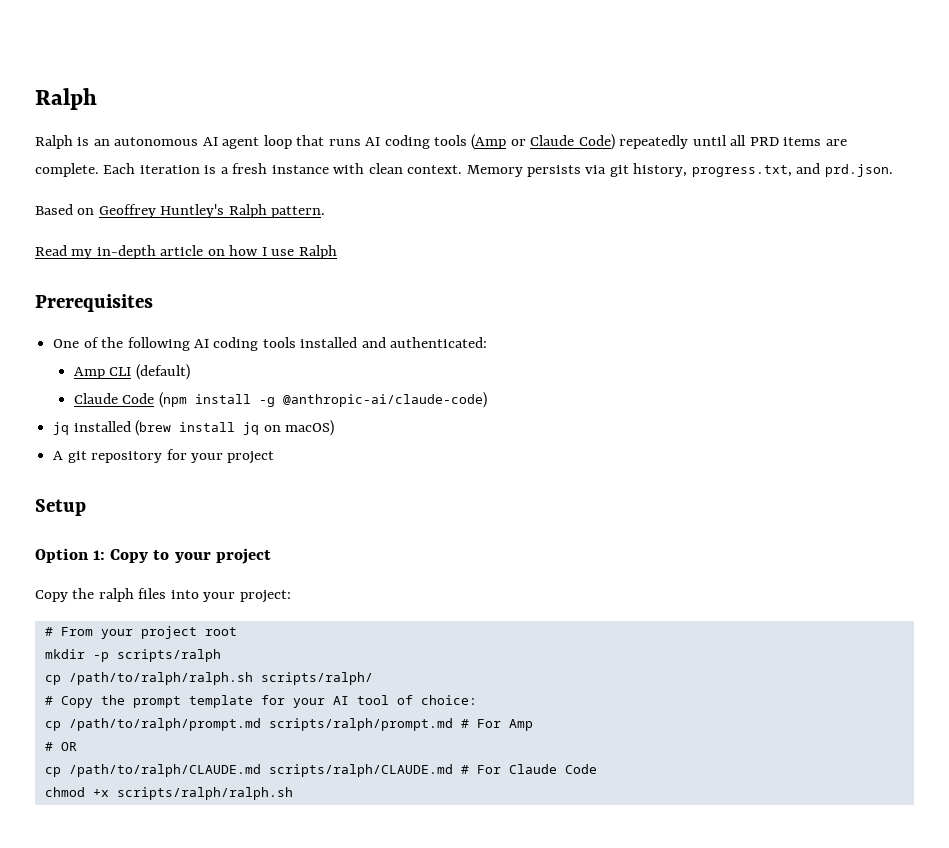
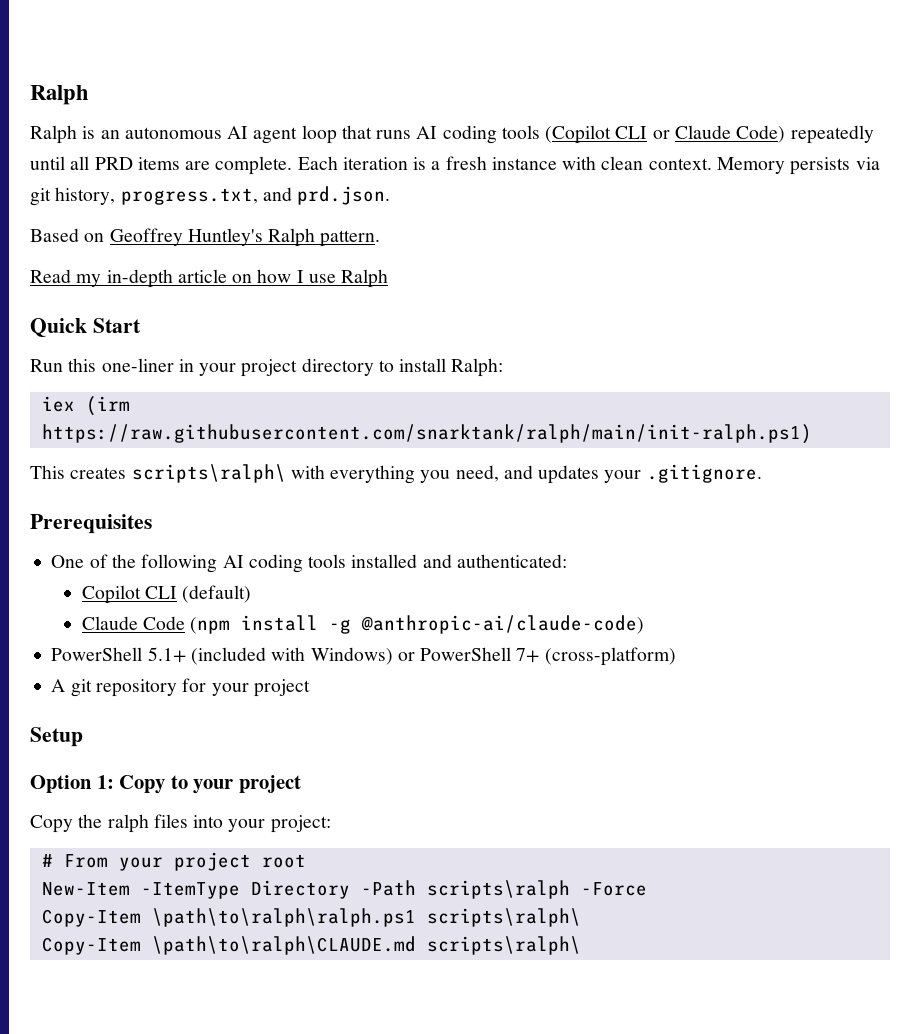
[471,134,507,150] (Amp -> [545,125,648,144] (Copilot CLI
(337, 252) none -> [30,318,141,337] [30,358,504,377] [41,396,130,416] [41,424,812,444] [30,464,762,484] // Quick Start // Run this one-liner in your project directory to install Ralph: // iex (irm https://raw.githubusercontent.com/snarktank/ralph/main/init-ralph.ps1) // This creates scripts\ralph\ with everything you need, and updates your .gitignore.
[73,367,105,379] Amp -> [81,585,141,604] Copilot
[53,420,334,436] jq installed (brew install jq on macOS) -> [51,647,676,666] PowerShell 5.1+ (included with Windows) or PowerShell 7+ (cross-platform)
[44,649,221,662] [44,672,373,685] [44,695,477,708] [44,718,533,731] [44,742,77,751] [44,764,597,777] [44,787,293,800] mkdir -p scripts/ralph // cp /path/to/ralph/ralph.sh scripts/ralph/ // # Copy the prompt template for your AI tool of choice: // cp /path/to/ralph/prompt.md scripts/ralph/prompt.md # For Amp // # OR // cp /path/to/ralph/CLAUDE.md scripts/ralph/CLAUDE.md # For Claude Code // chmod +x scripts/ralph/ralph.sh -> [41,880,647,899] [41,908,581,927] [41,936,581,955] New-Item -ItemType Directory -Path scripts\ralph -Force // Copy-Item \path\to\ralph\ralph.ps1 scripts\ralph\ // Copy-Item \path\to\ralph\CLAUDE.md scripts\ralph\

